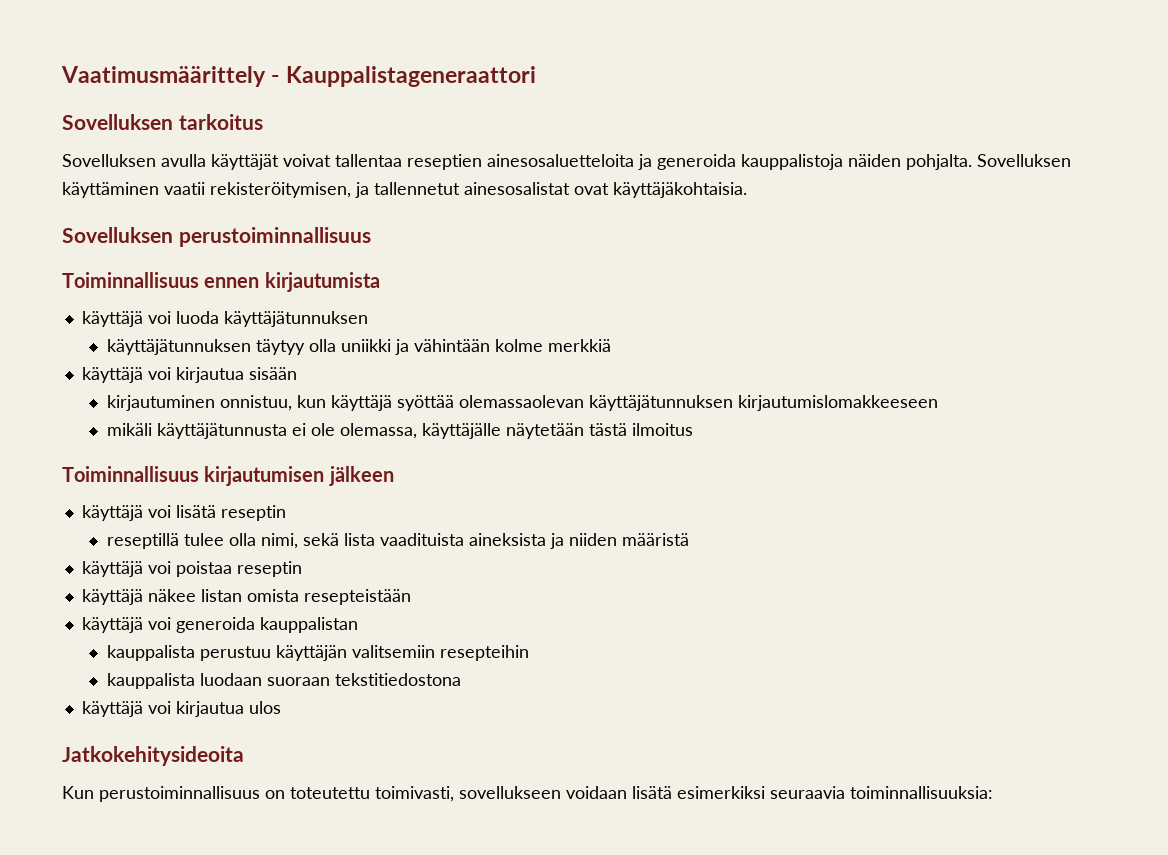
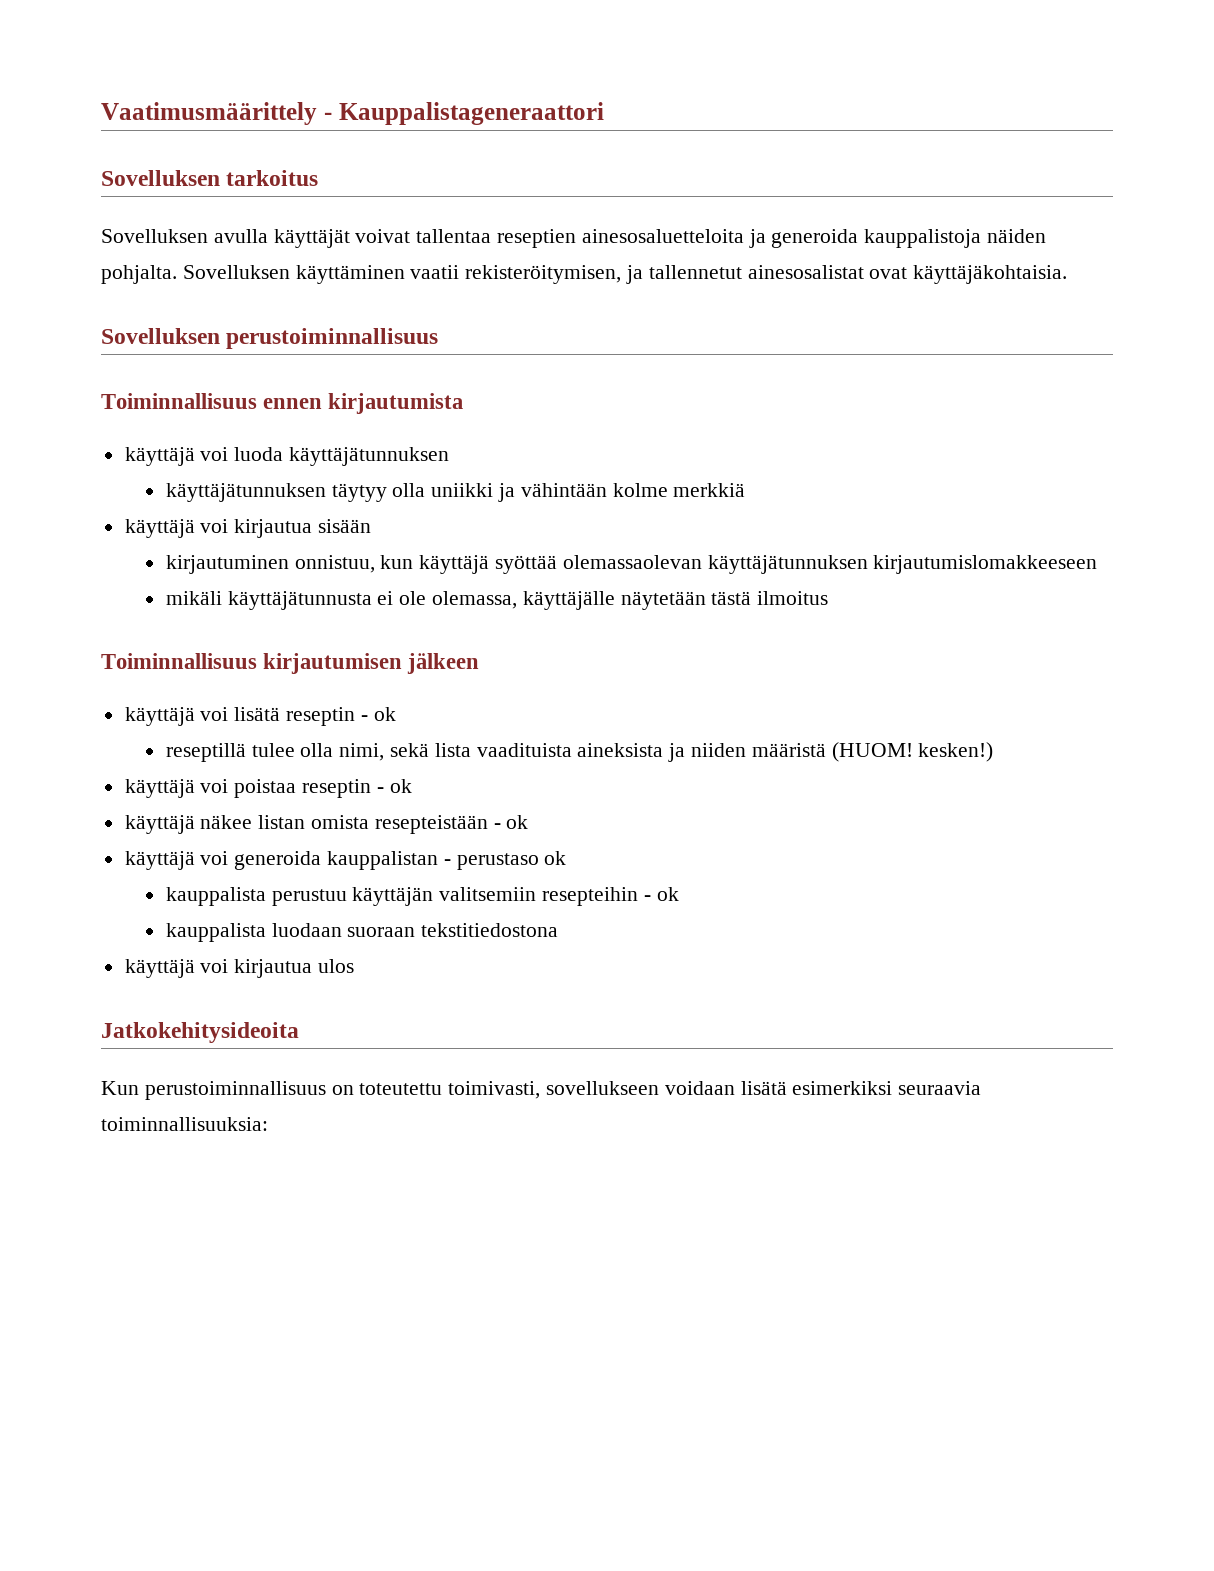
(286, 513) none -> [360,707,396,721] - ok
(689, 539) none -> [831,742,994,762] (HUOM! kesken!)
(302, 569) none -> [376,779,412,793] - ok
(411, 597) none -> [493,815,529,829] - ok
(358, 625) none -> [443,851,567,870] - perustaso ok
(529, 653) none -> [643,887,679,901] - ok

